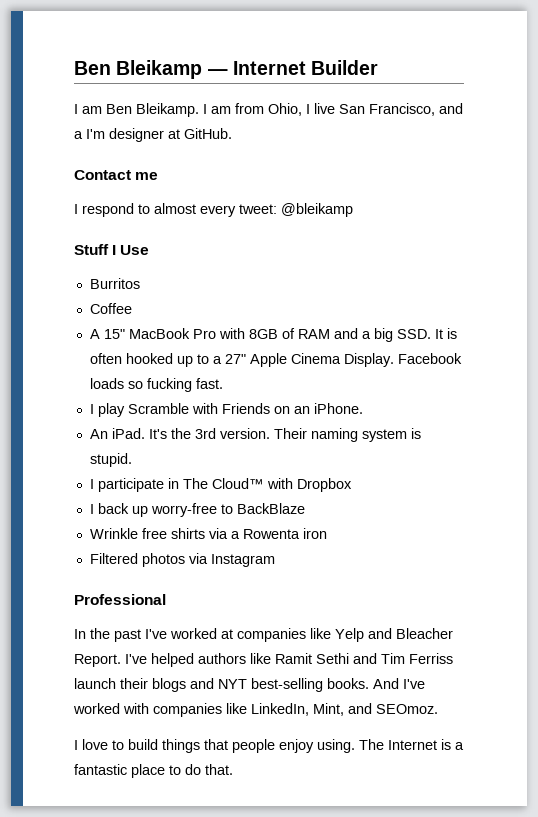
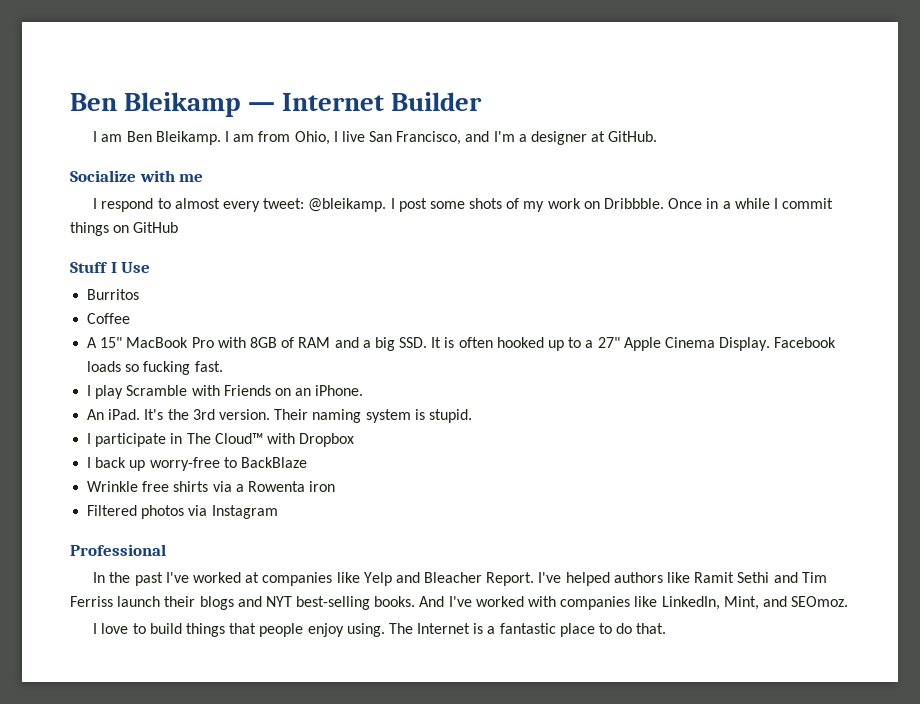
[74,129,105,139] a I'm -> [493,131,527,142] I'm a
[74,170,131,180] Contact -> [70,170,175,182] Socialize with
[281,203,353,217] @bleikamp -> [308,198,834,212] [70,222,179,236] @bleikamp. I post some shots of my work on Dribbble. Once in a while I commit things on GitHub

